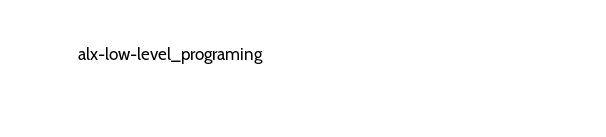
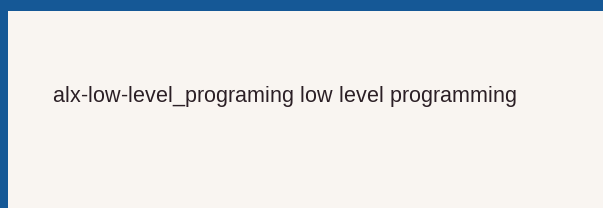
(263, 55) none -> [300,86,517,107] low level programming

